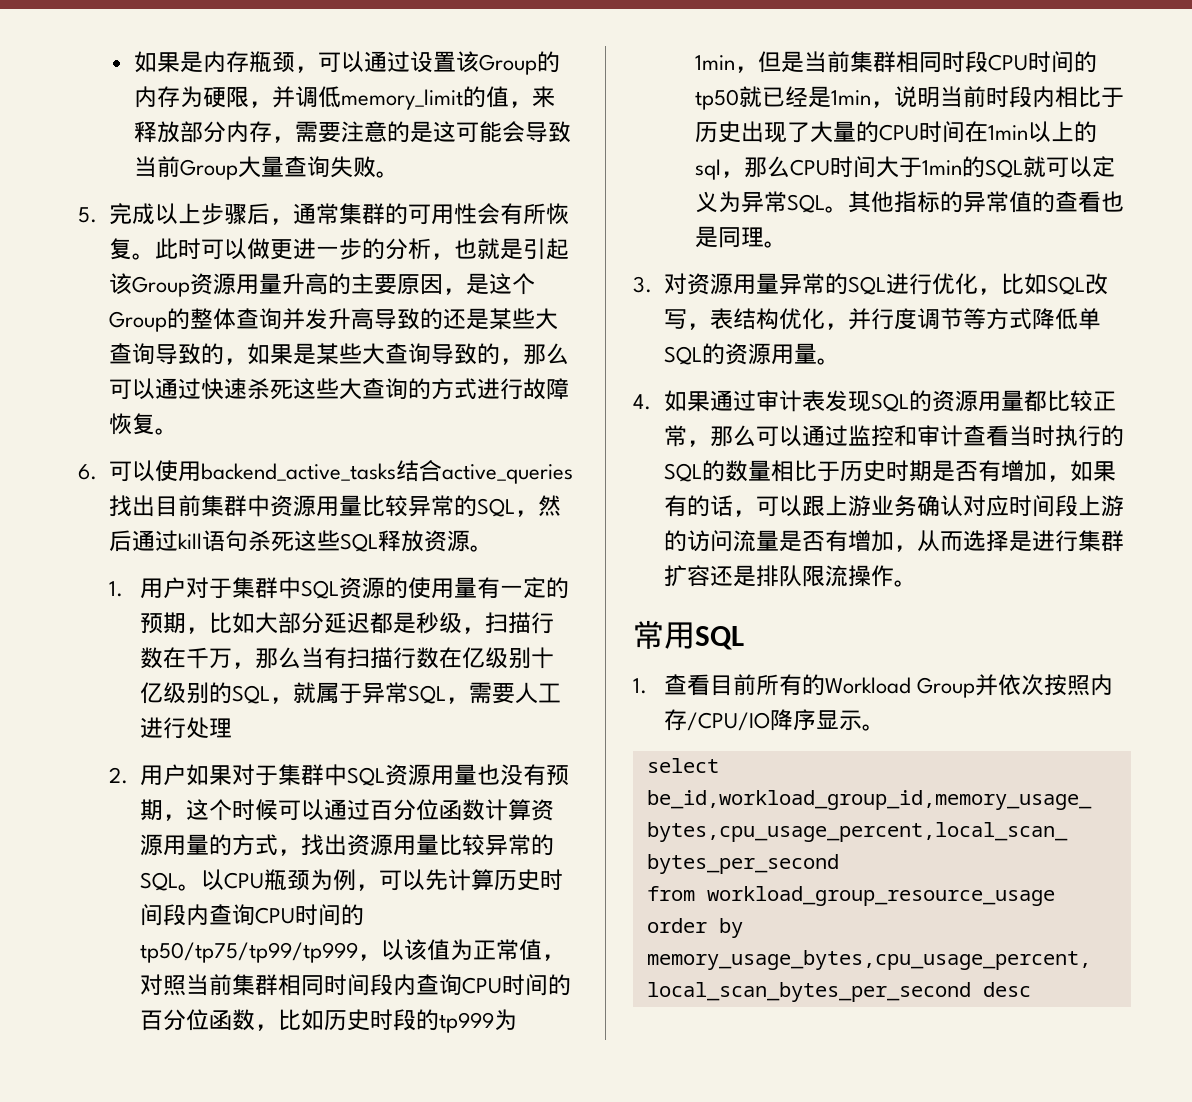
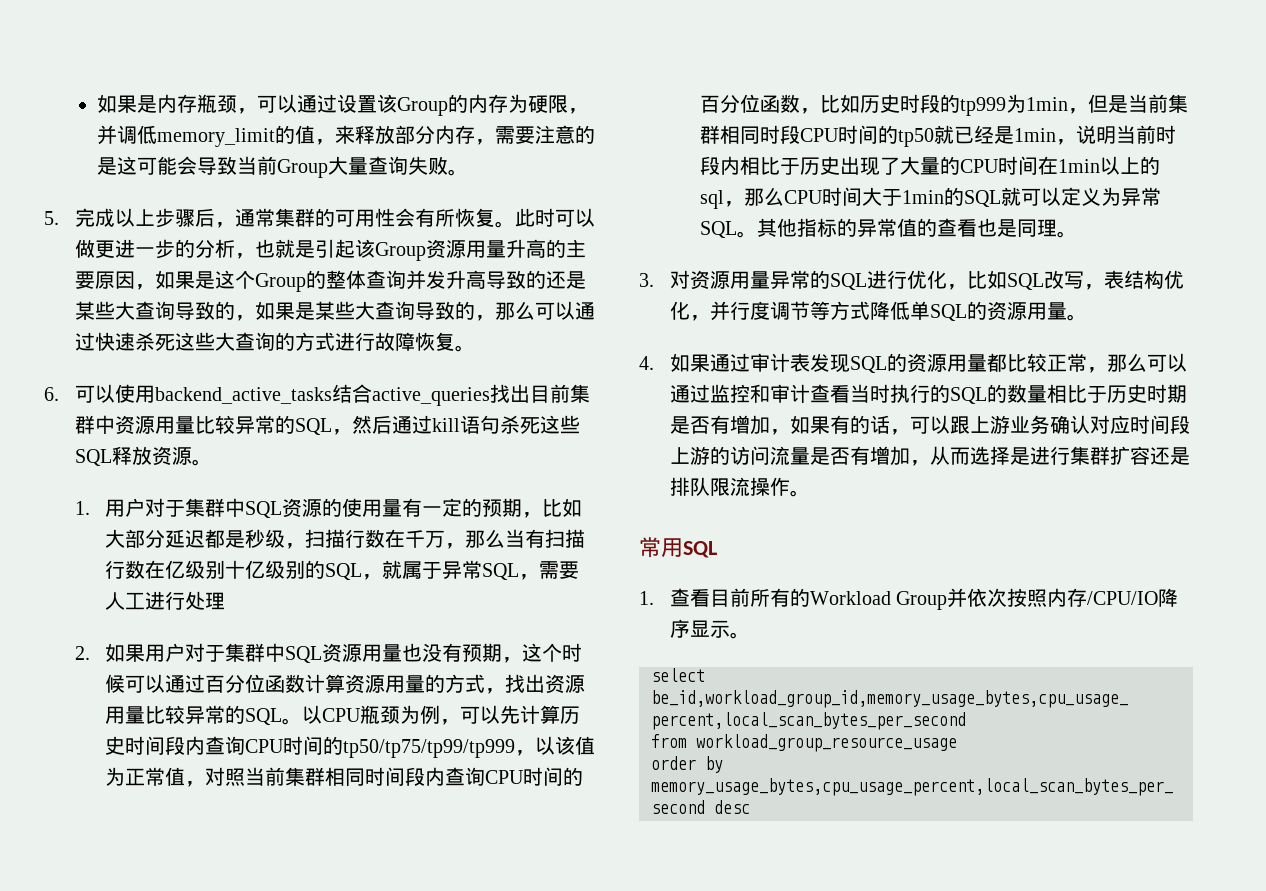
(466, 291) none -> [154,270,195,289] 如果
[139,764,232,786] 用户如果 -> [105,643,186,662] 如果用户

